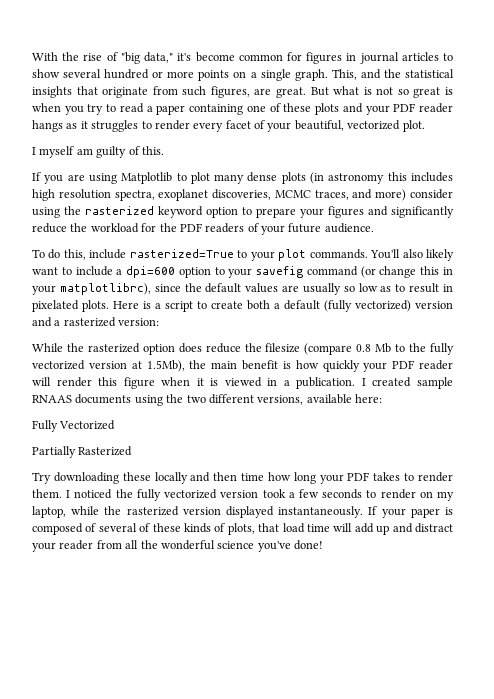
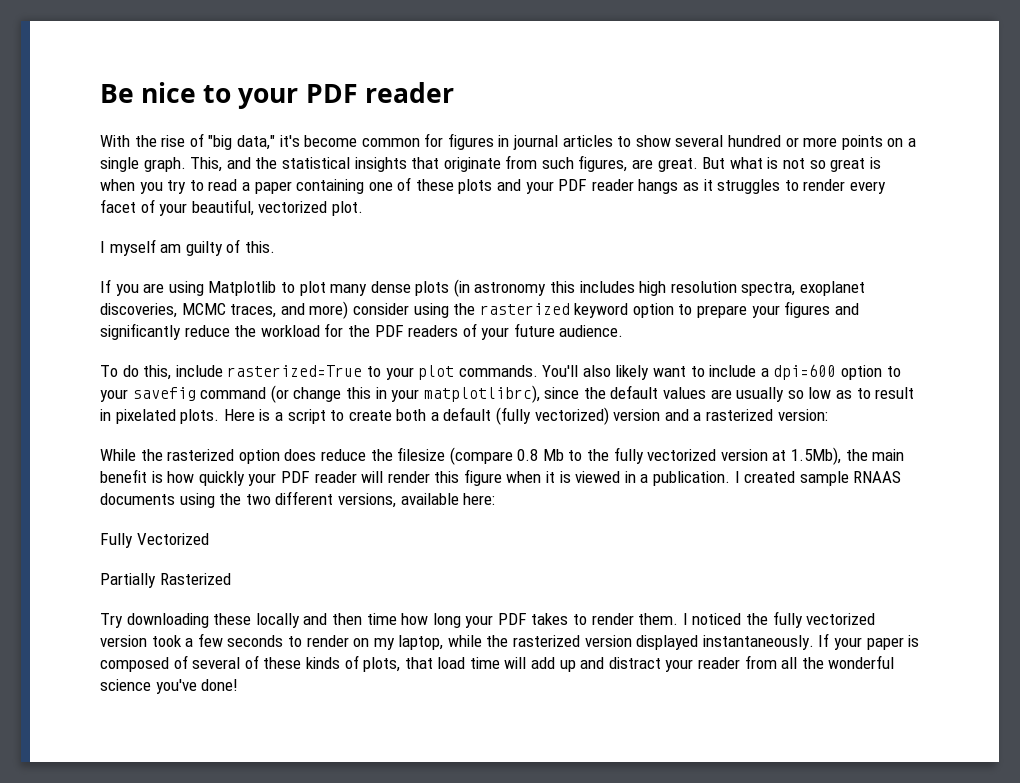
(32, 56) none -> [100,82,454,109] Be nice to your PDF reader //

